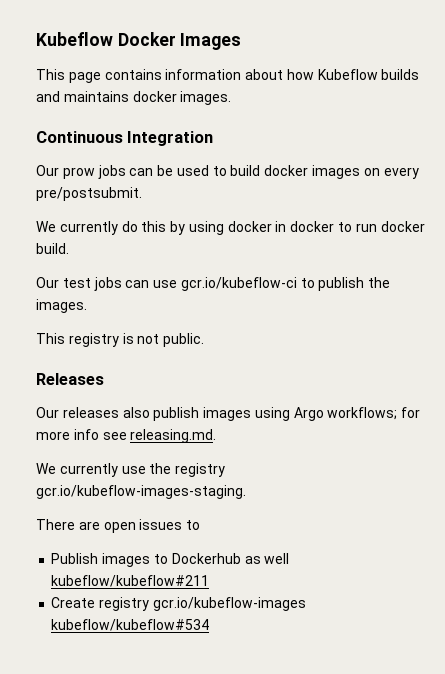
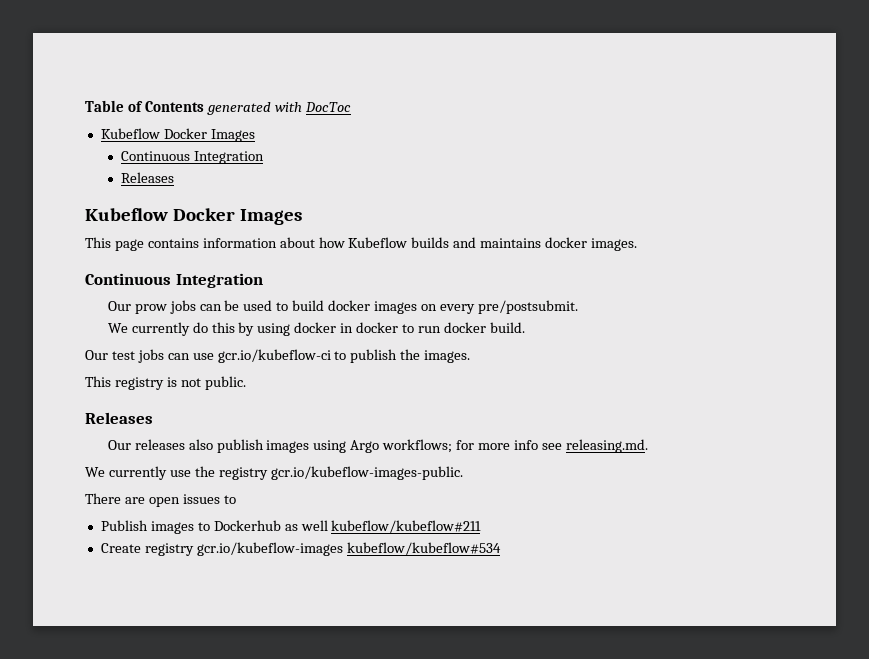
(36, 39) none -> [85,100,351,115] [100,128,255,142] [121,151,265,164] [121,172,175,183] Table of Contents generated with DocToc // Kubeflow Docker Images // Continuous Integration // Releases //
[36,485,246,499] gcr.io/kubeflow-images-staging. -> [270,466,463,480] gcr.io/kubeflow-images-public.

